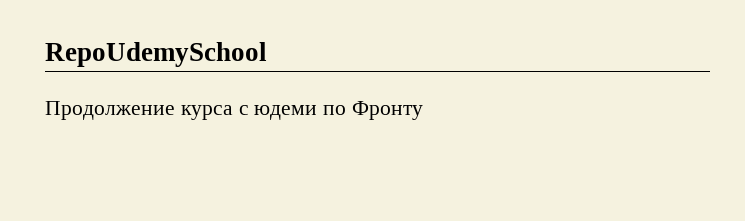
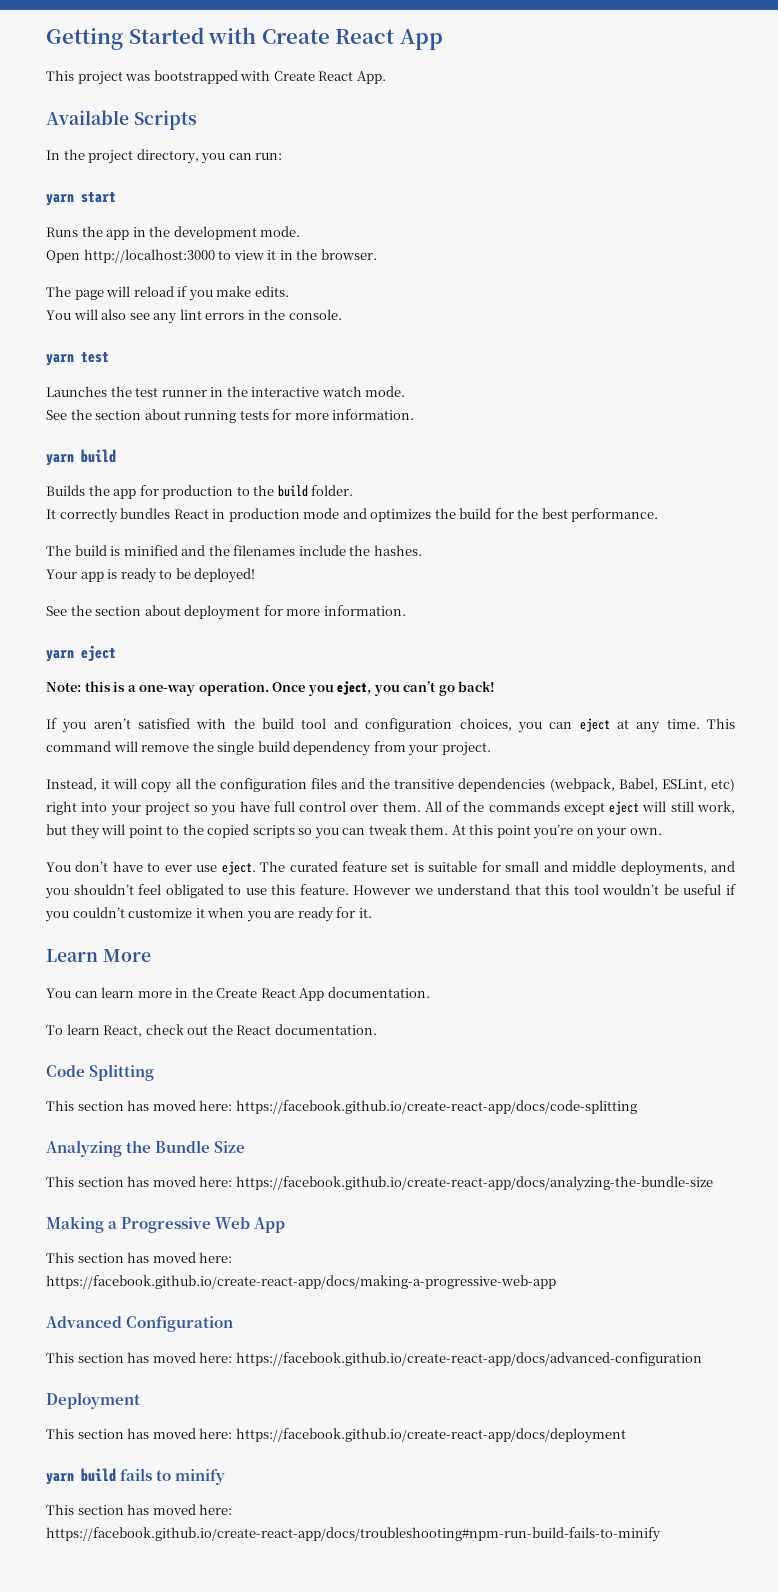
[45,42,267,67] [45,101,424,120] RepoUdemySchool // Продолжение курса с юдеми по Фронту -> [46,27,443,50] [46,70,386,85] [46,110,197,130] [46,149,283,164] [46,192,116,206] [46,226,301,240] [46,249,377,263] [46,286,289,301] [46,309,342,324] [46,352,109,366] [46,386,406,397] [46,409,415,423] [46,449,116,466] [46,485,354,499] [46,508,659,523] [46,545,422,556] [46,568,256,583] [46,605,406,620] [46,645,116,662] [46,681,496,696] [46,718,736,733] [46,741,491,756] [46,778,735,793] [46,801,736,816] [46,824,662,839] [46,861,736,876] [45,884,736,899] [45,907,372,922] [46,949,151,962] [46,987,430,1001] [46,1024,377,1037] [46,1064,155,1081] [46,1100,637,1114] [46,1140,246,1157] [46,1176,713,1191] [46,1216,286,1233] [46,1252,233,1263] [46,1275,556,1289] [46,1316,234,1332] [46,1352,702,1366] [46,1392,140,1409] [46,1428,626,1443] [46,1468,226,1485] [46,1504,233,1515] [46,1527,661,1542] Getting Started with Create React App // This project was bootstrapped with Create React App. // Available Scripts // In the project directory, you can run: // yarn start // Runs the app in the development mode. // Open http://localhost:3000 to view it in the browser. // The page will reload if you make edits. // You will also see any lint errors in the console. // yarn test // Launches the test runner in the interactive watch mode. // See the section about running tests for more information. // yarn build // Builds the app for production to the build folder. // It correctly bundles React in production mode and optimizes the build for the best performance. // The build is minified and the filenames include the hashes. // Your app is ready to be deployed! // See the section about deployment for more information. // yarn eject // Note: this is a one-way operation. Once you eject, you can’t go back! // If you aren’t satisfied with the build tool and configuration choices, you can eject at any time. This command will remove the single build dependency from your project. // Instead, it will copy all the configuration files and the transitive dependencies (webpack, Babel, ESLint, etc) right into your project so you have full control over them. All of the commands except eject will still work, but they will point to the copied scripts so you can tweak them. At this point you’re on your own. // You don’t have to ever use eject. The curated feature set is suitable for small and middle deployments, and you shouldn’t feel obligated to use this feature. However we understand that this tool wouldn’t be useful if you couldn’t customize it when you are ready for it. // Learn More // You can learn more in the Create React App documentation. // To learn React, check out the React documentation. // Code Splitting // This section has moved here: https://facebook.github.io/create-react-app/docs/code-splitting // Analyzing the Bundle Size // This section has moved here: https://facebook.github.io/create-react-app/docs/analyzing-the-bundle-size // Making a Progressive Web App // This section has moved here: https://facebook.github.io/create-react-app/docs/making-a-progressive-web-app // Advanced Configuration // This section has moved here: https://facebook.github.io/create-react-app/docs/advanced-configuration // Deployment // This section has moved here: https://facebook.github.io/create-react-app/docs/deployment // yarn build fails to minify // This section has moved here: https://facebook.github.io/create-react-app/docs/troubleshooting#npm-run-build-fails-to-minify

